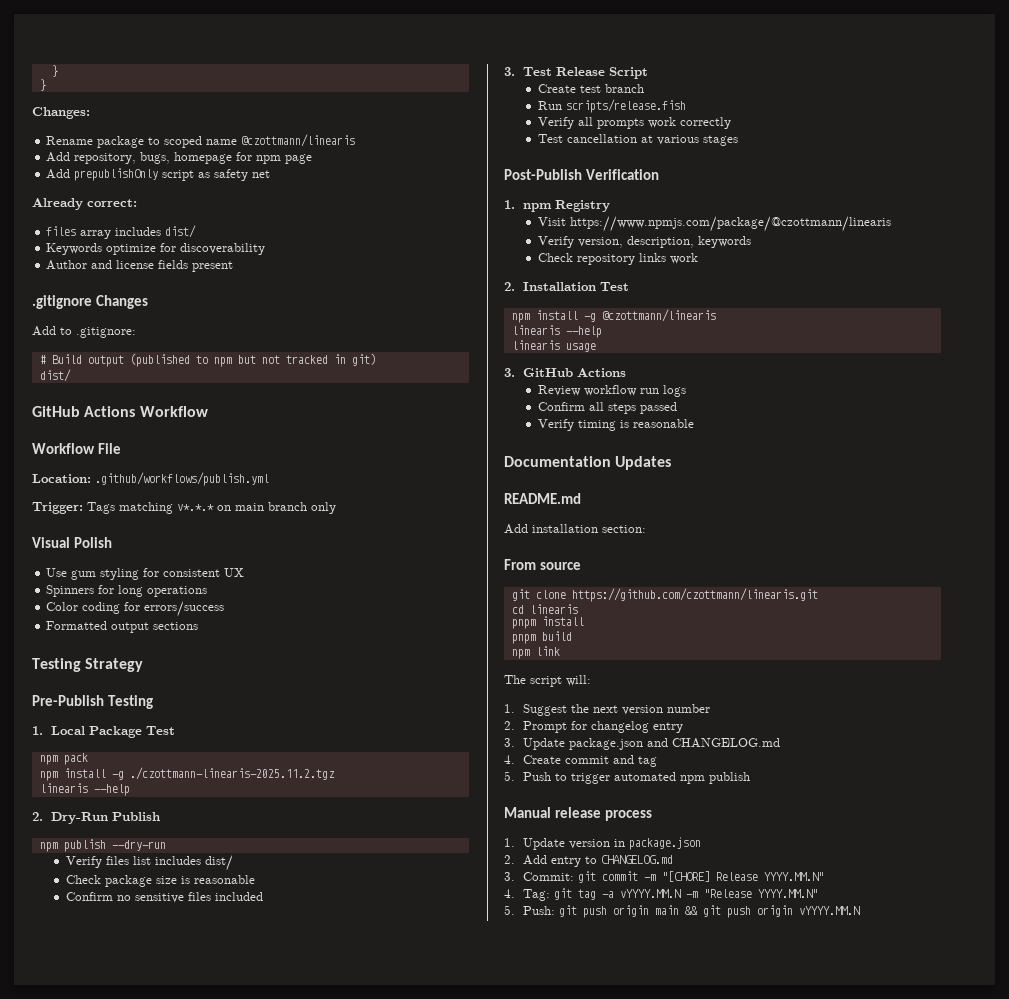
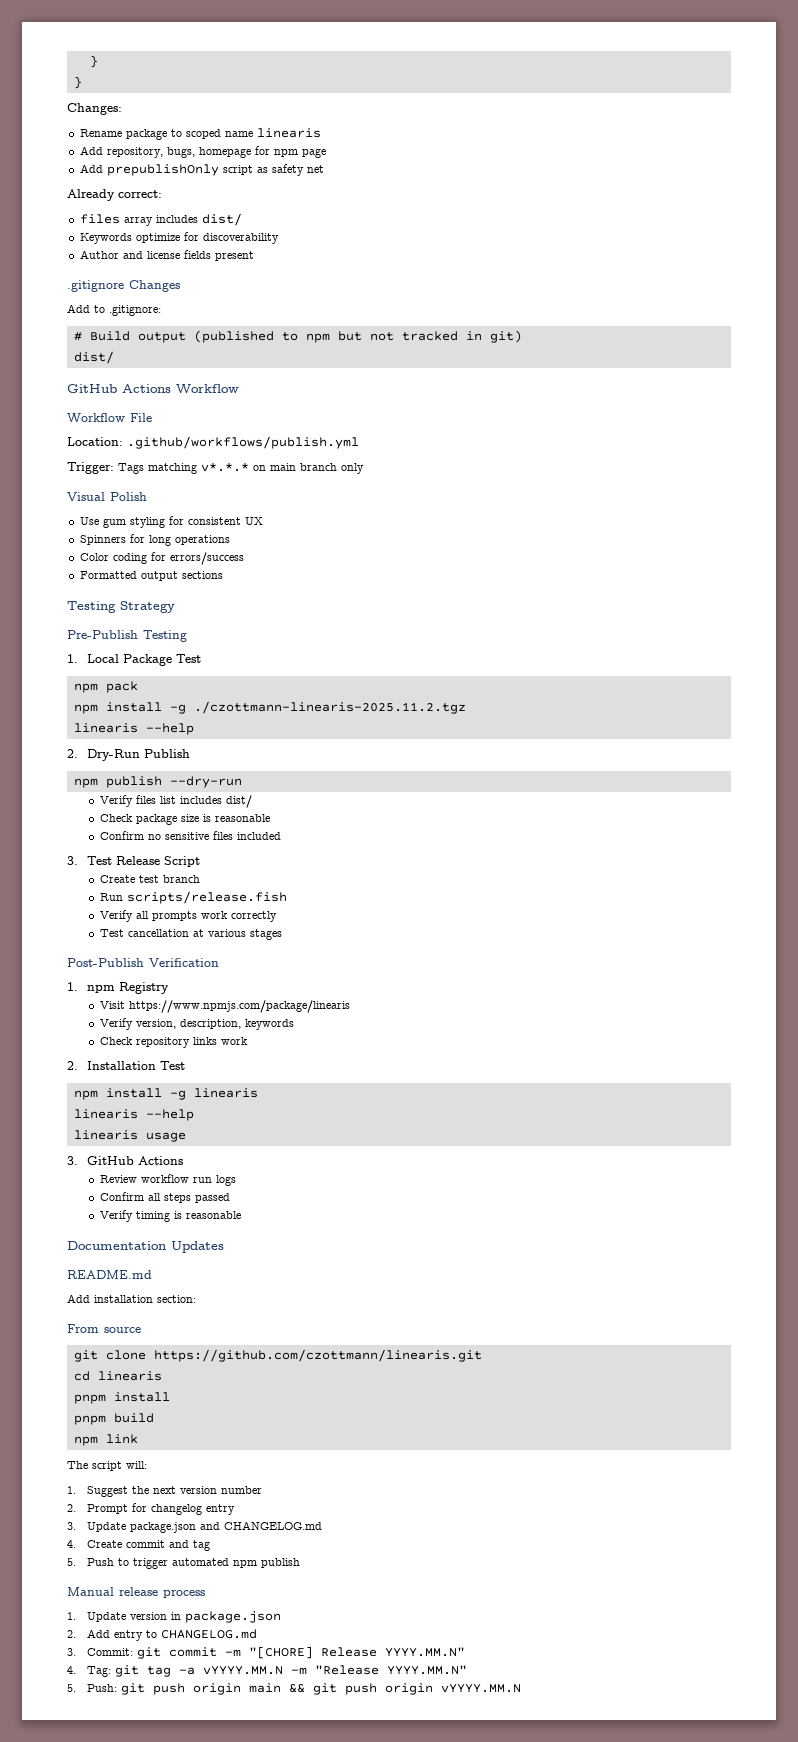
[241,134,356,147] @czottmann/linearis -> [256,128,321,138] linearis
[569,216,891,232] https://www.npmjs.com/package/@czottmann/linearis -> [128,1000,350,1013] https://www.npmjs.com/package/linearis
[601,309,716,322] @czottmann/linearis -> [193,1088,258,1098] linearis

